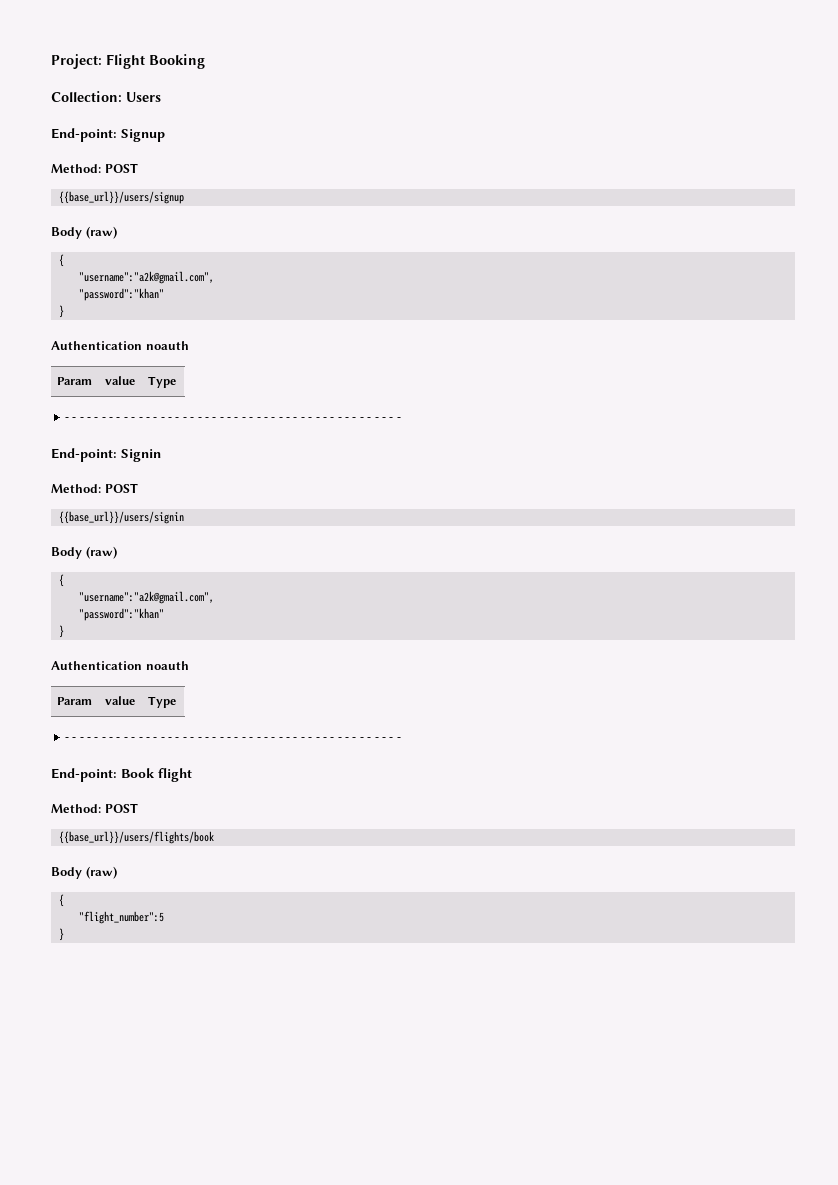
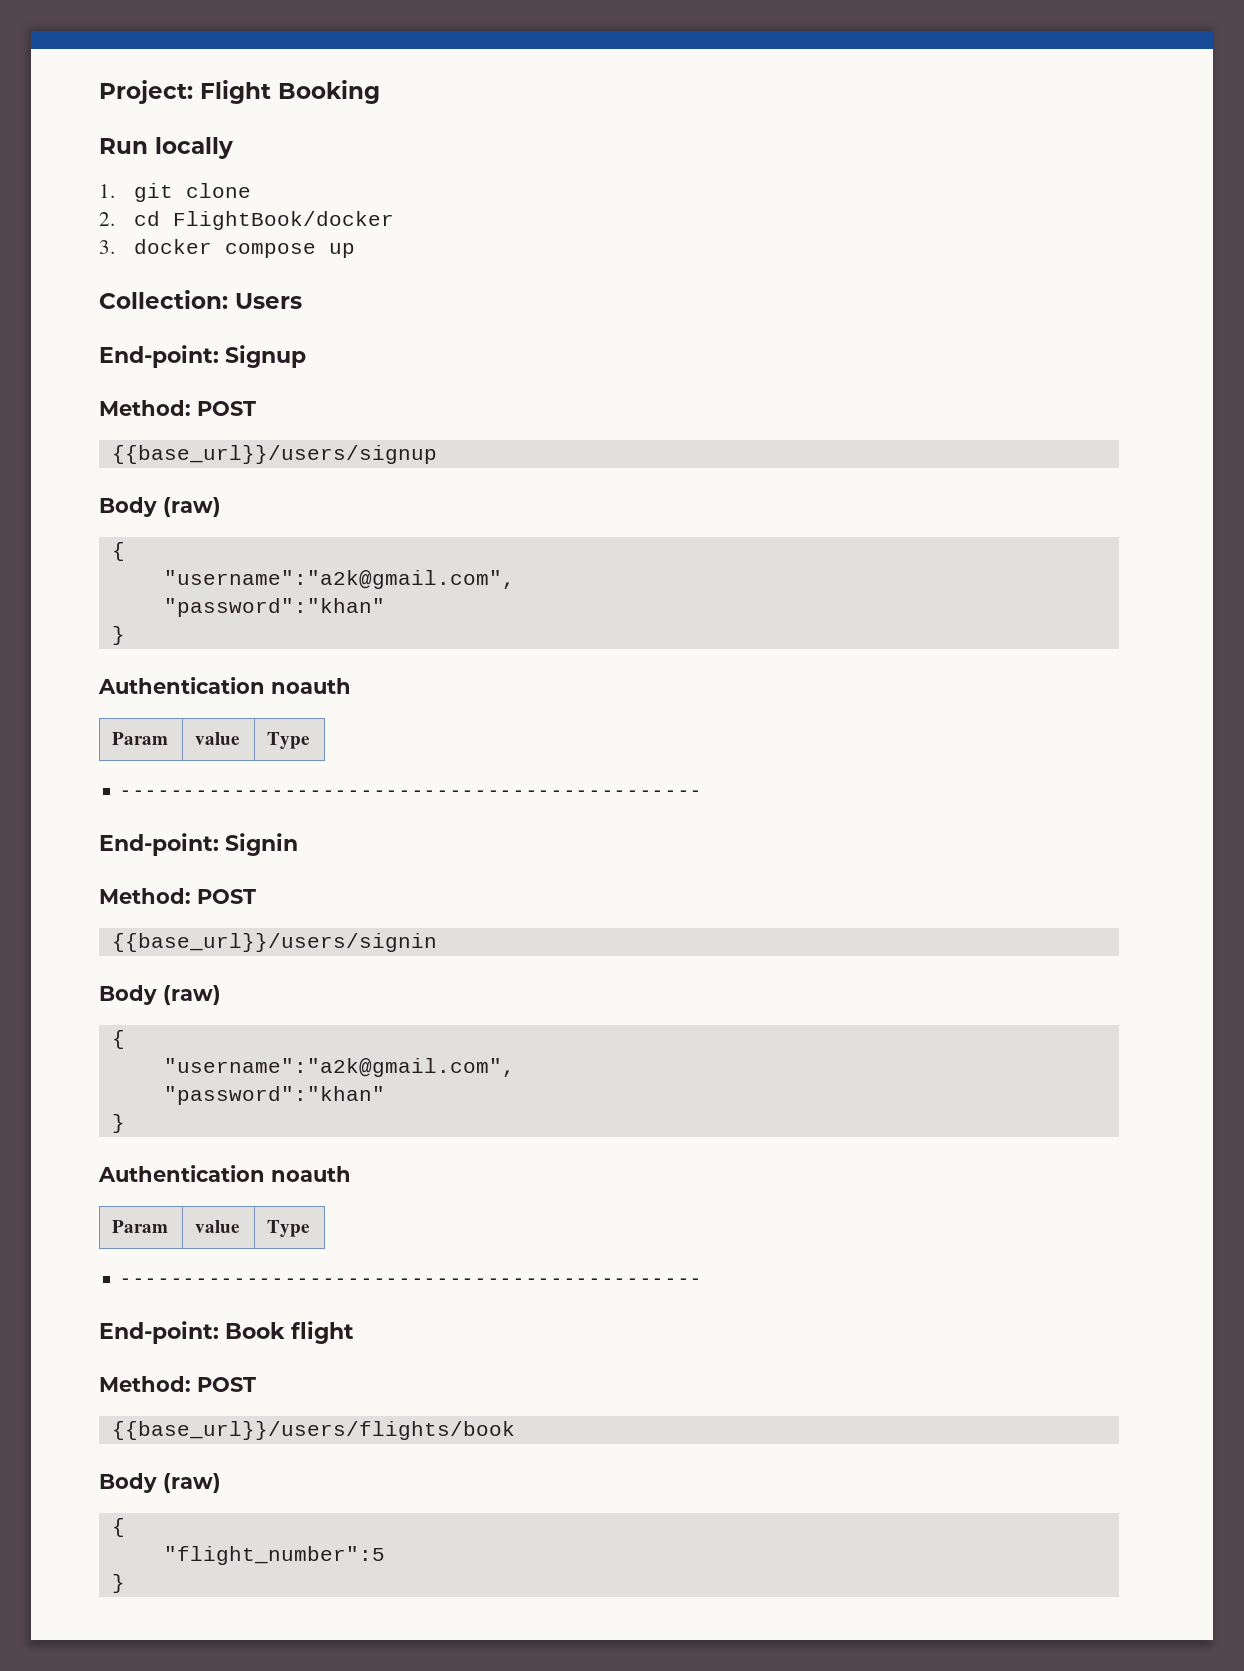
(205, 61) none -> [99,137,233,159] [99,183,252,202] [99,211,395,230] [99,239,356,258] // Run locally // 1. git clone // 2. cd FlightBook/docker // 3. docker compose up

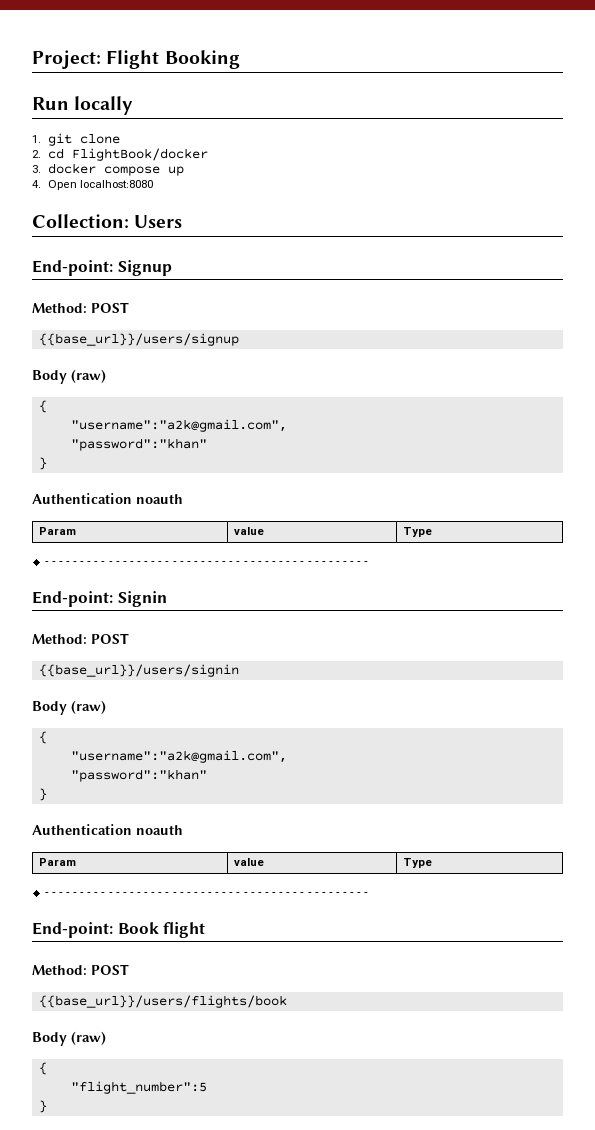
(356, 250) none -> [32,180,154,190] // 4. Open localhost:8080

